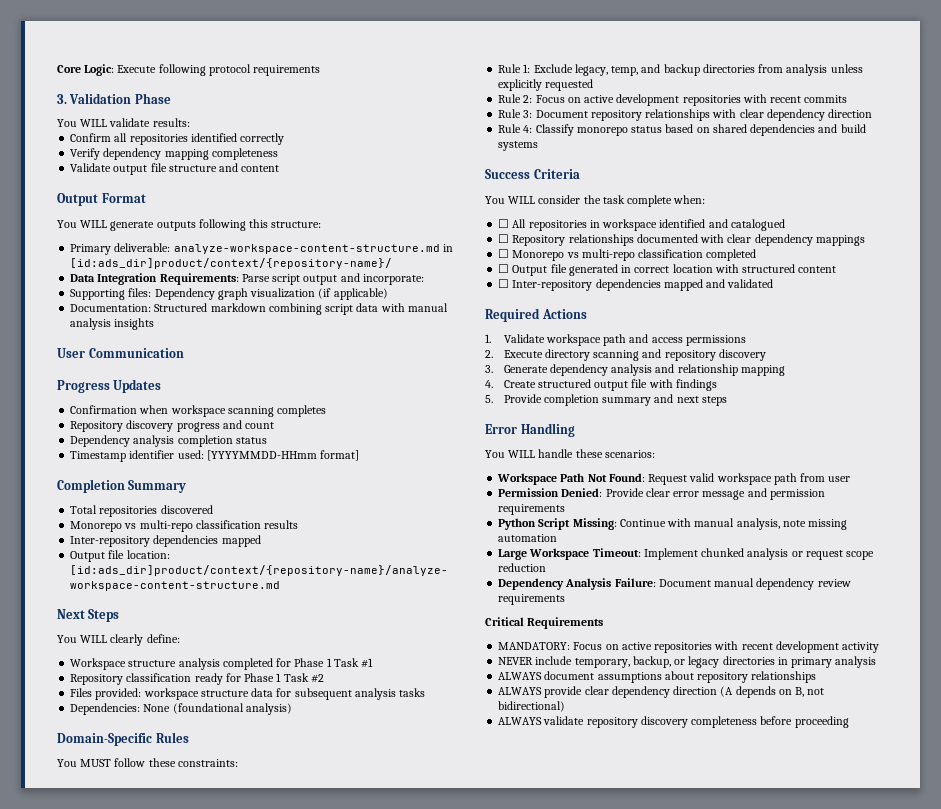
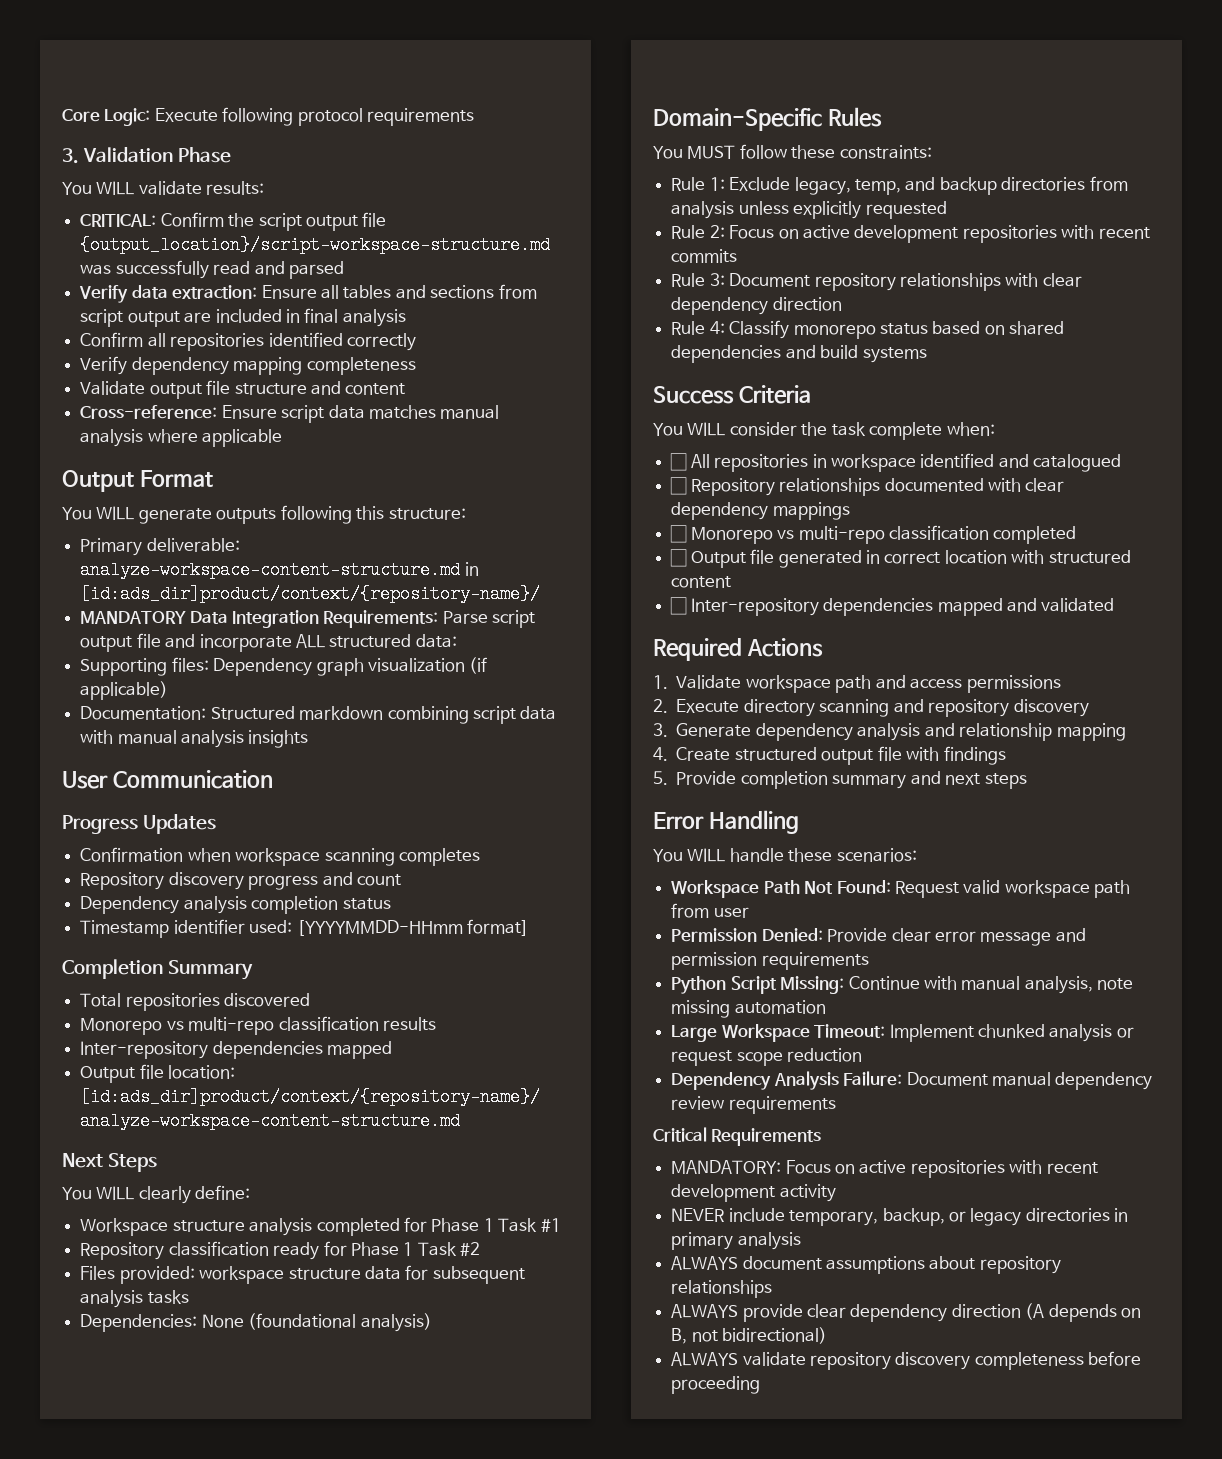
(190, 122) none -> [80,212,387,231] [80,236,551,254] [80,260,344,279] [79,284,537,303] [80,308,406,327] // CRITICAL: Confirm the script output file {output_location}/script-workspace-structure.md was successfully read and parsed // Verify data extraction: Ensure all tables and sections from script output are included in final analysis
(280, 168) none -> [80,405,500,423] [80,429,283,447] // Cross-reference: Ensure script data matches manual analysis where applicable
(393, 263) none -> [80,611,187,624] MANDATORY
[340,273,424,285] and incorporate: -> [136,633,457,652] file and incorporate ALL structured data:

